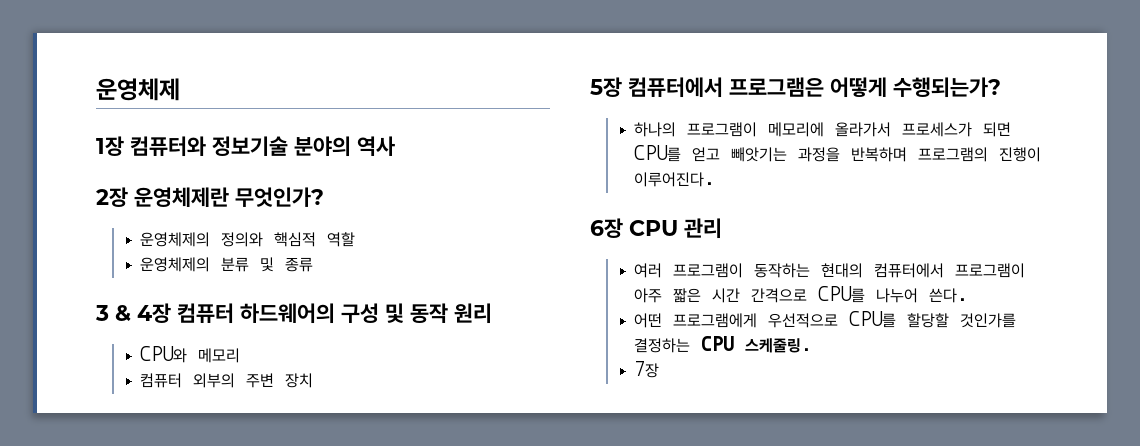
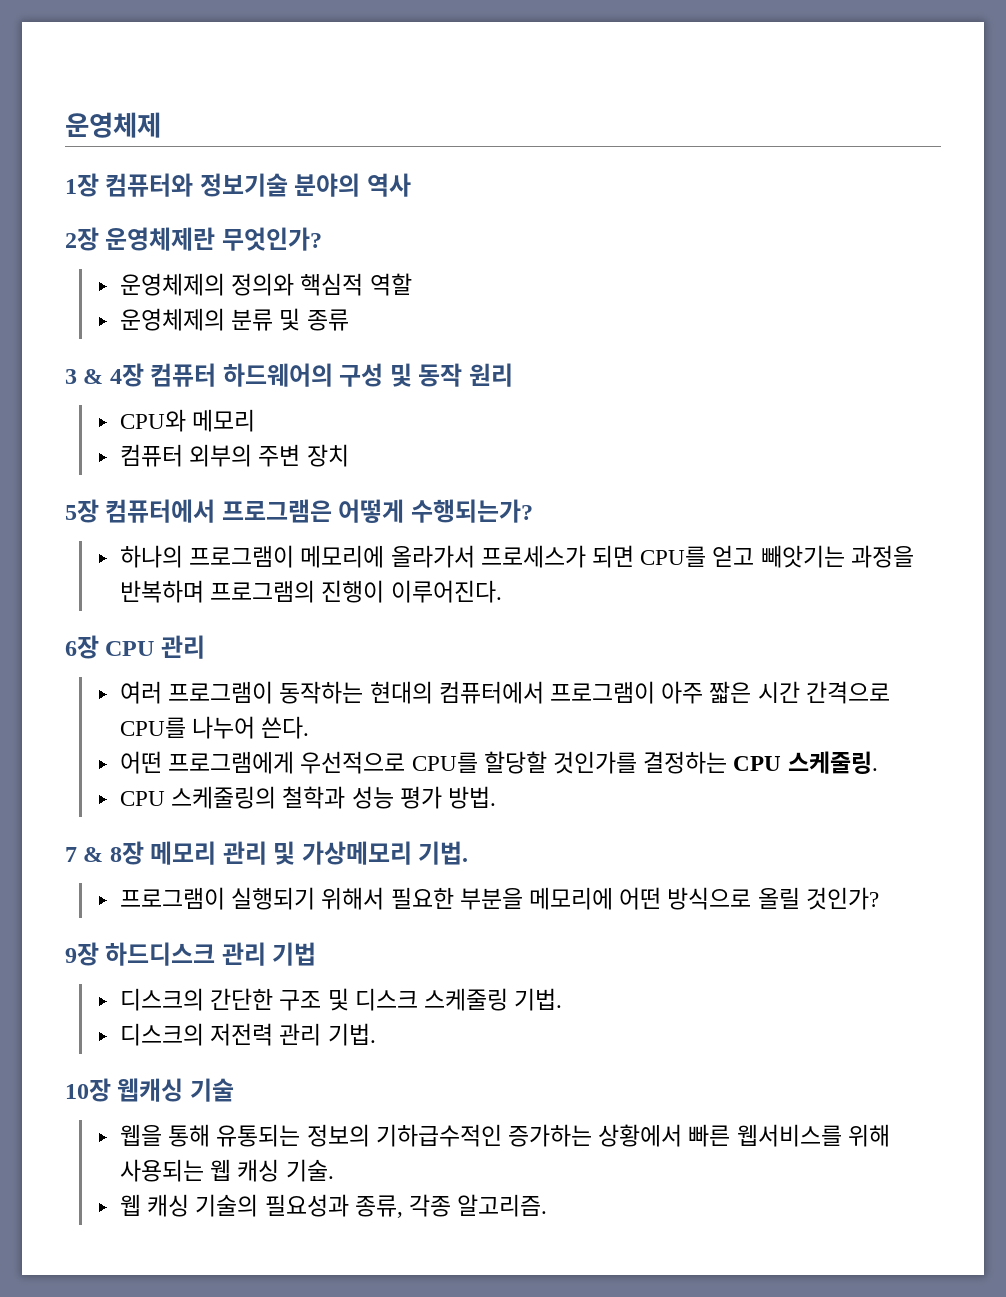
[634,361,660,378] 7장 -> [119,786,497,809] [65,841,469,865] [119,887,879,910] [65,942,317,966] [119,988,563,1011] [119,1023,376,1046] [65,1078,234,1102] [119,1124,890,1147] [119,1159,334,1182] [119,1194,548,1218] CPU 스케줄링의 철학과 성능 평가 방법. // 7 & 8장 메모리 관리 및 가상메모리 기법. // 프로그램이 실행되기 위해서 필요한 부분을 메모리에 어떤 방식으로 올릴 것인가? // 9장 하드디스크 관리 기법 // 디스크의 간단한 구조 및 디스크 스케줄링 기법. // 디스크의 저전력 관리 기법. // 10장 웹캐싱 기술 // 웹을 통해 유통되는 정보의 기하급수적인 증가하는 상황에서 빠른 웹서비스를 위해 사용되는 웹 캐싱 기술. // 웹 캐싱 기술의 필요성과 종류, 각종 알고리즘.

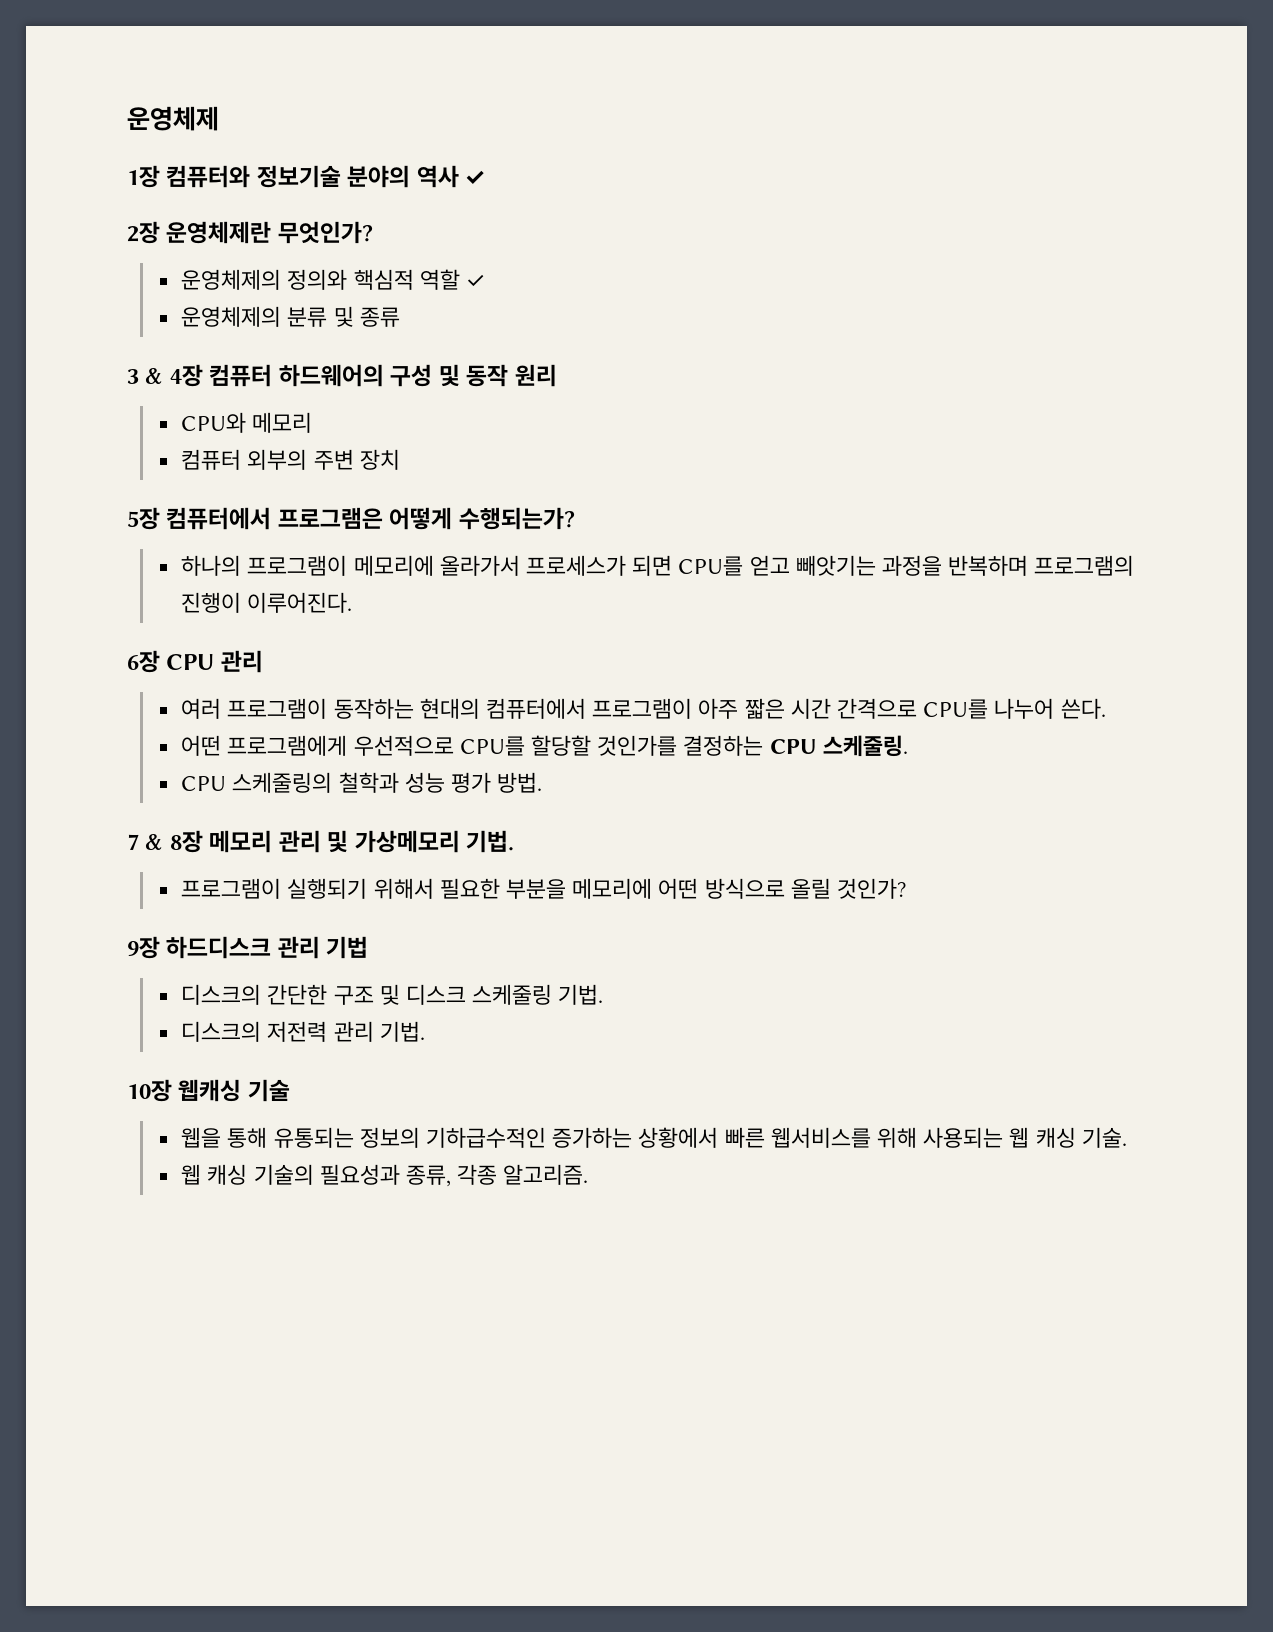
(411, 185) none -> [465,170,486,185] ✓
(412, 284) none -> [465,274,485,288] ✓

